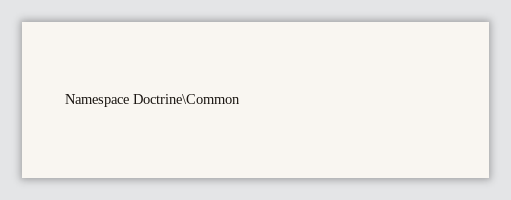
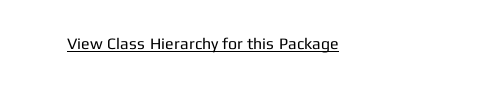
[65,94,240,107] Namespace Doctrine\Common -> [67,37,339,53] View Class Hierarchy for this Package

